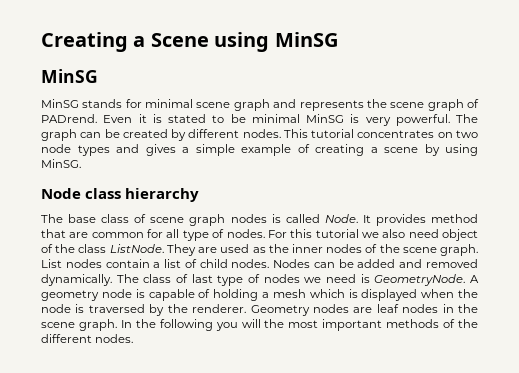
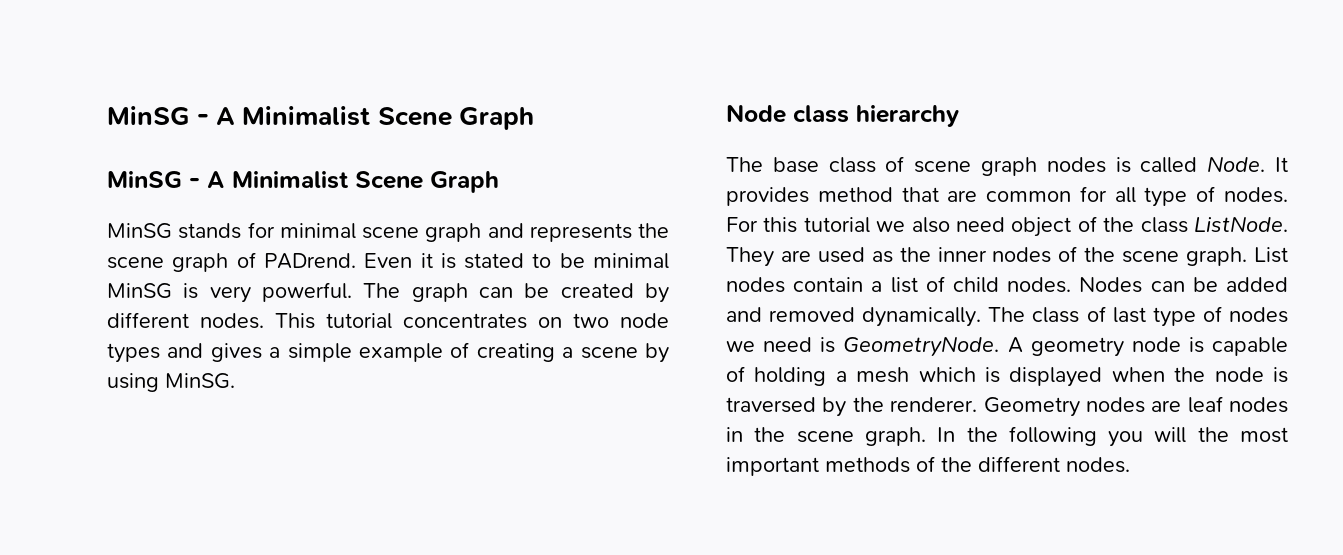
[41,32,338,52] [41,69,98,83] Creating a Scene using MinSG // MinSG -> [107,106,534,130] [107,171,499,193] MinSG - A Minimalist Scene Graph // MinSG - A Minimalist Scene Graph

